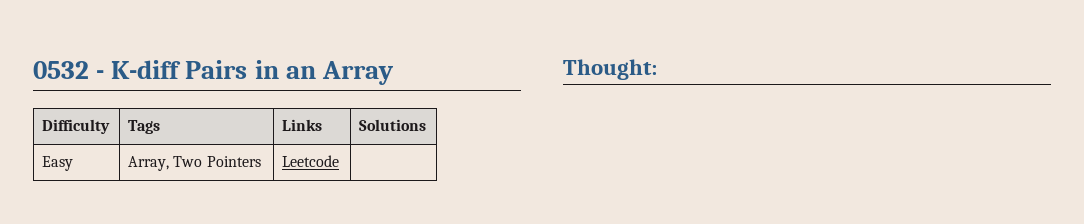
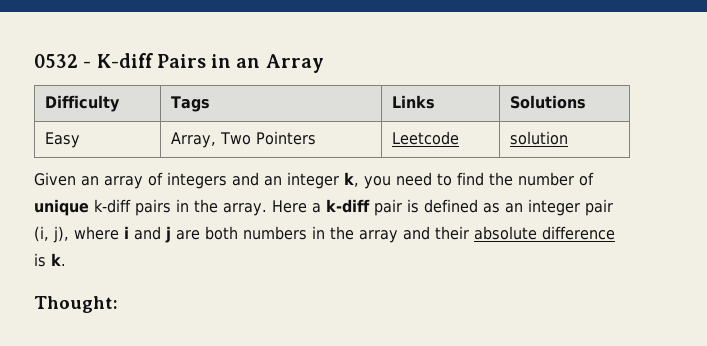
(340, 161) none -> [509,131,568,145] [34,172,594,189] [34,199,613,216] [34,226,615,243] [34,253,66,267] solution // Given an array of integers and an integer k, you need to find the number of unique k-diff pairs in the array. Here a k-diff pair is defined as an integer pair (i, j), where i and j are both numbers in the array and their absolute difference is k.

